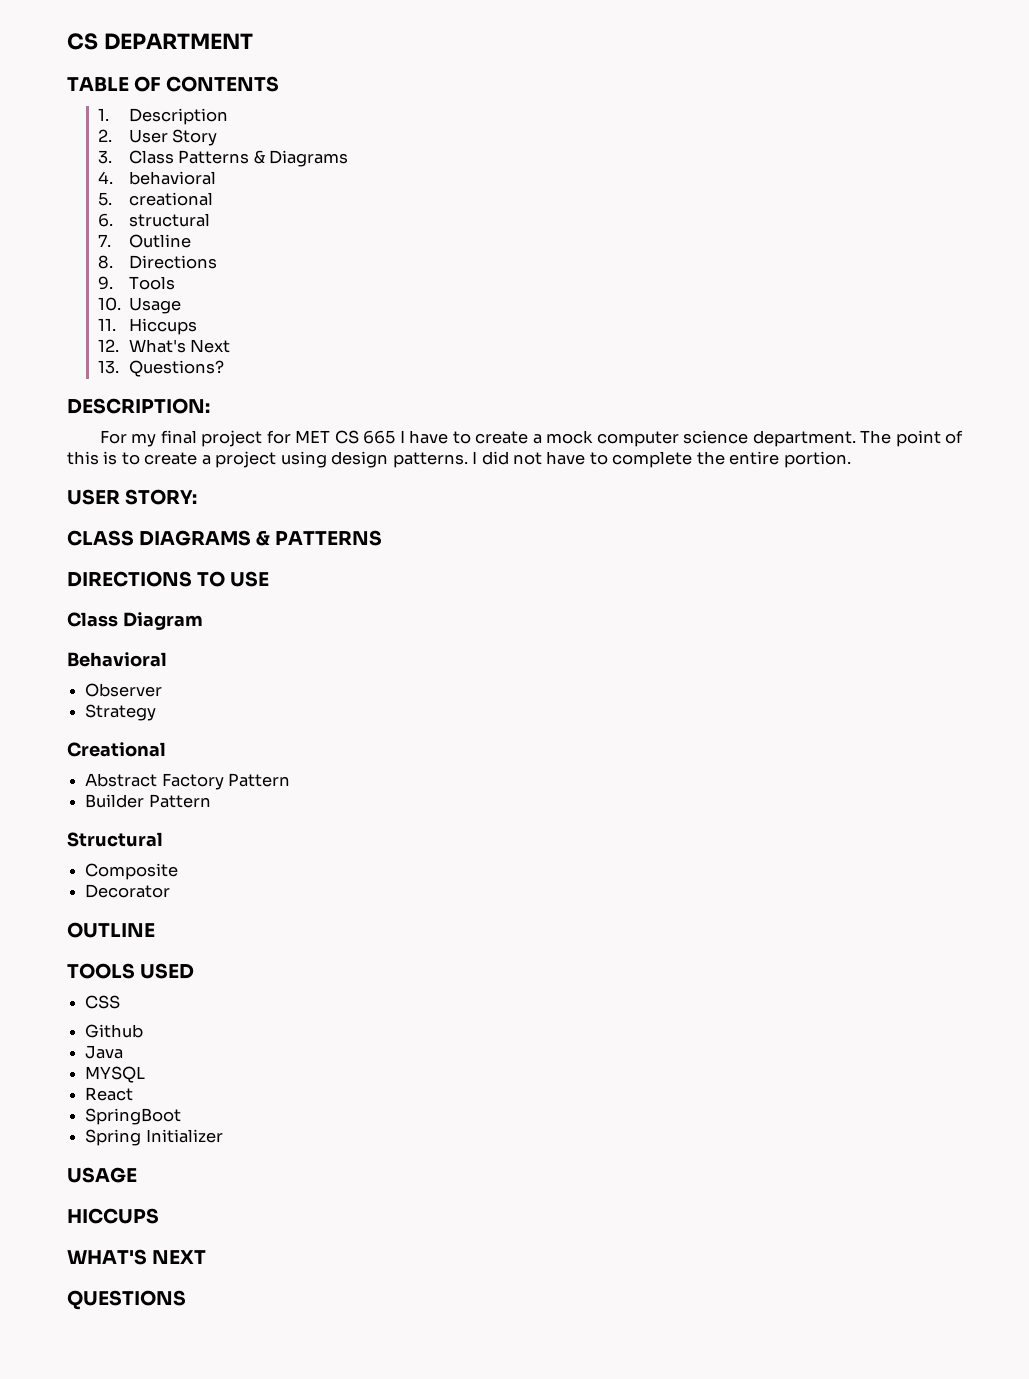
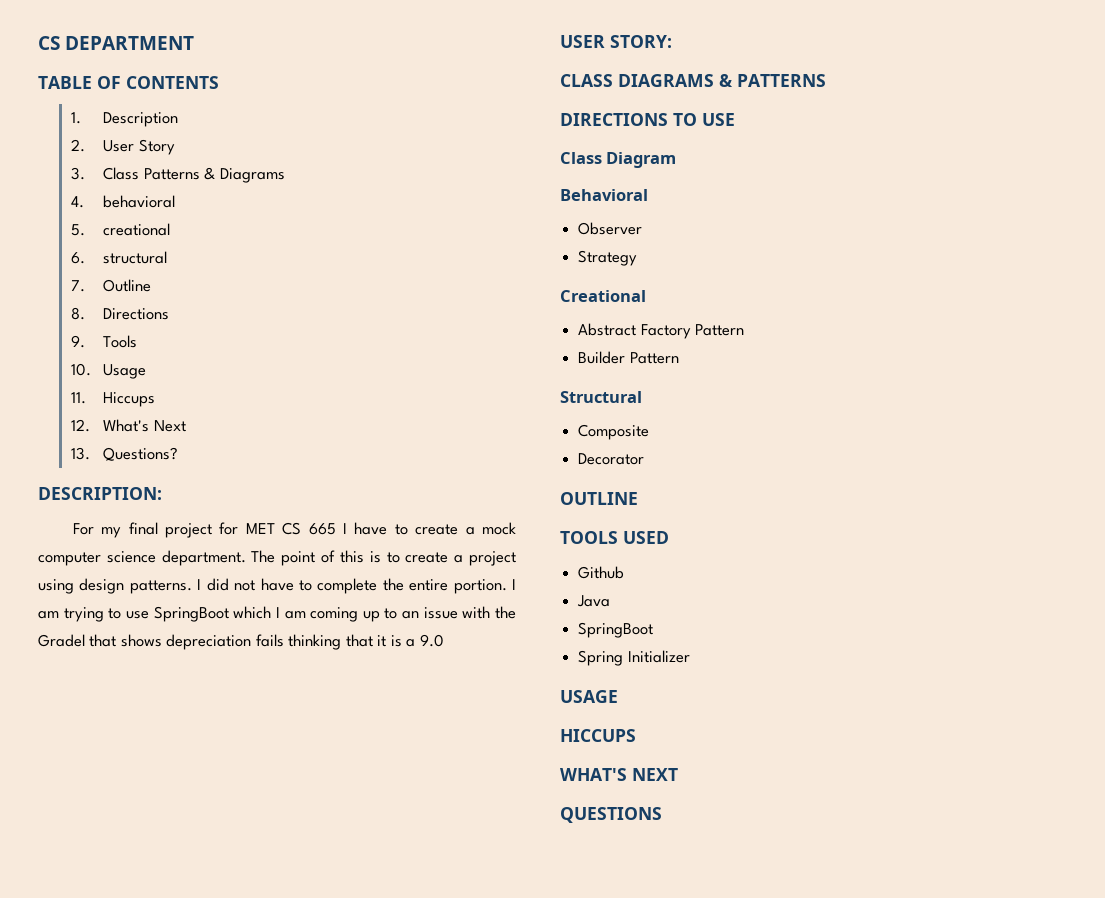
(851, 459) none -> [512,579,516,590] [38,606,517,622] [38,634,444,650] I am trying to use SpringBoot which I am coming up to an issue with the Gradel that shows depreciation fails thinking that it is a 9.0
[85,995,121,1009] // CSS -> (669, 537) none
[85,1066,146,1083] [85,1087,134,1101] // MYSQL // React -> (611, 601) none

